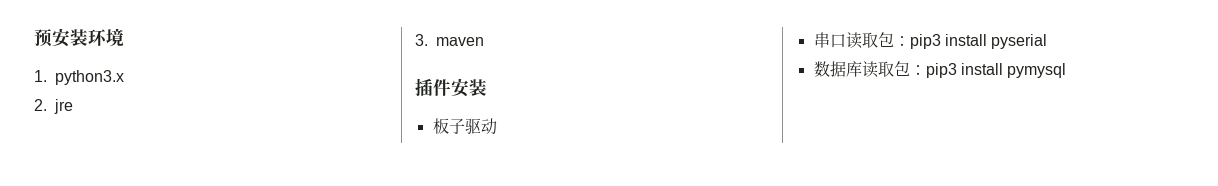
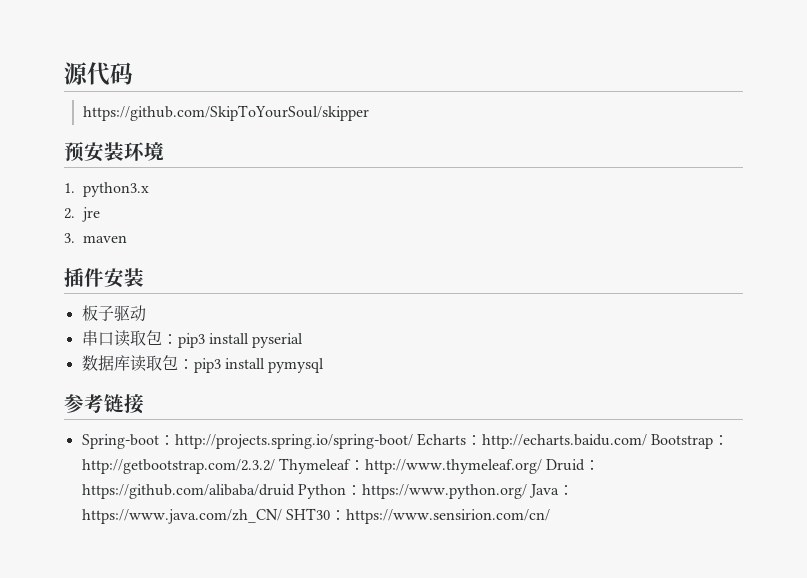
(34, 38) none -> [64,62,133,86] [83,105,370,121] 源代码 // https://github.com/SkipToYourSoul/skipper //
(1067, 70) none -> [64,394,144,414] [81,433,730,449] [81,458,601,474] [81,484,575,499] [81,508,550,524] // 参考链接 // Spring-boot：http://projects.spring.io/spring-boot/ Echarts：http://echarts.baidu.com/ Bootstrap：http://getbootstrap.com/2.3.2/ Thymeleaf：http://www.thymeleaf.org/ Druid：https://github.com/alibaba/druid Python：https://www.python.org/ Java：https://www.java.com/zh_CN/ SHT30：https://www.sensirion.com/cn/

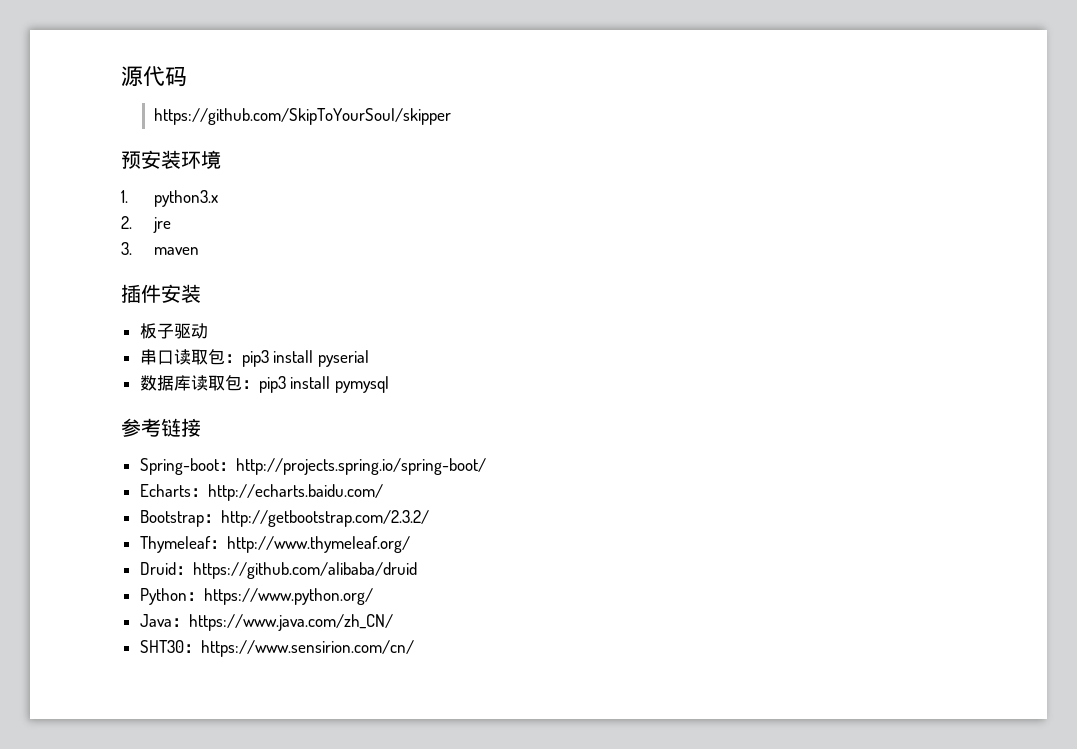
(413, 441) none -> (486, 466) //
(647, 441) none -> (383, 492) //
(275, 466) none -> (429, 518) //
(542, 466) none -> (410, 544) //
(295, 491) none -> (417, 570) //
(527, 491) none -> (373, 596) //
(282, 516) none -> (393, 622) //

